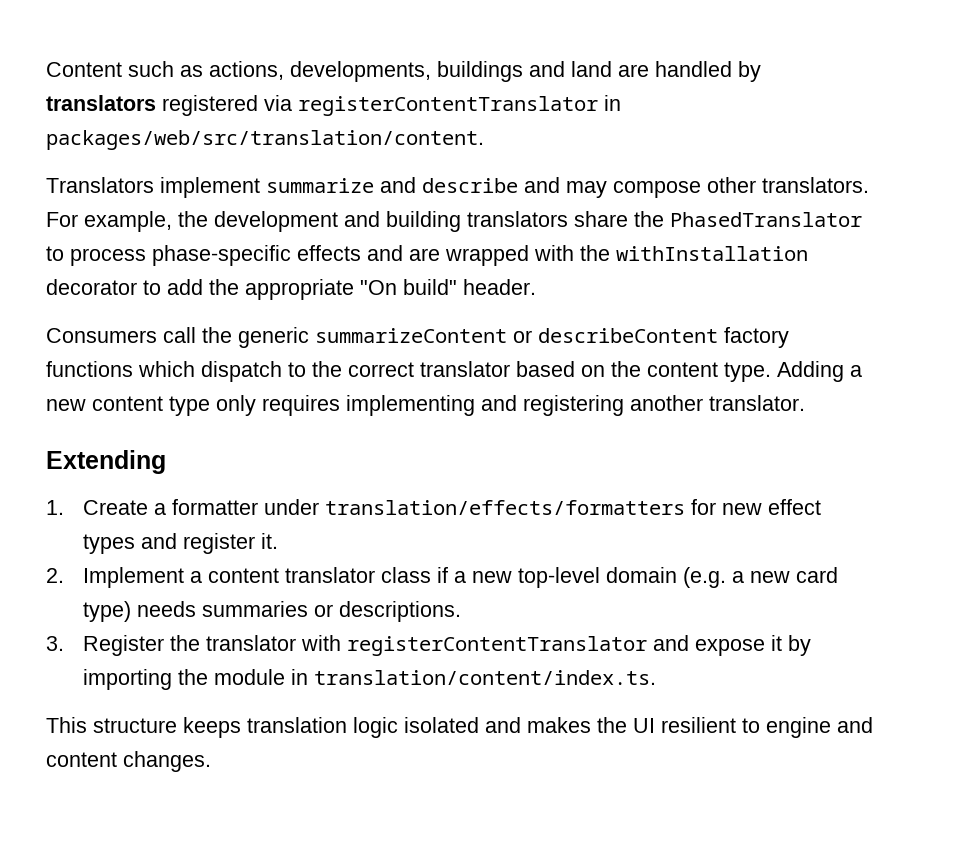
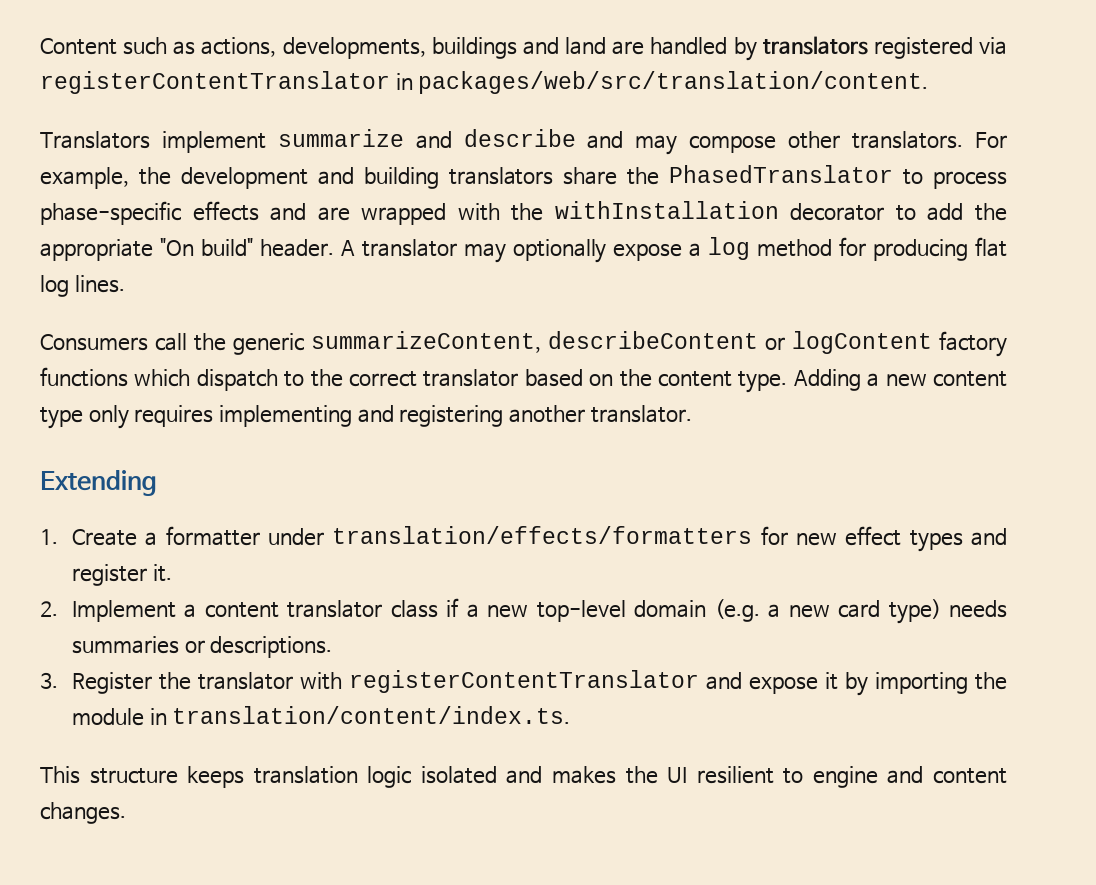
(536, 287) none -> [340,237,1008,263] [40,275,125,297] A translator may optionally expose a log method for producing flat log lines.
[315,328,718,343] summarizeContent or describeContent -> [311,331,932,354] summarizeContent, describeContent or logContent

